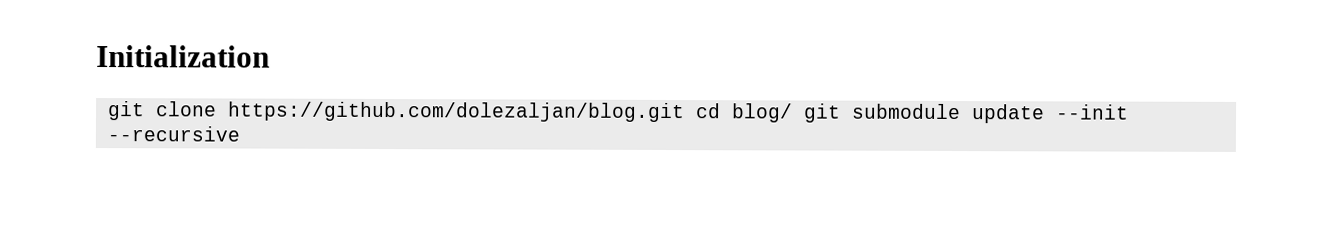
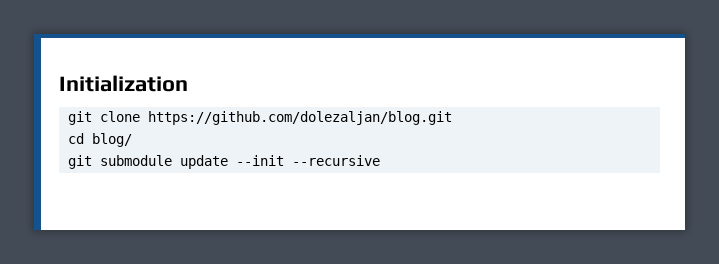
(685, 112) none -> (453, 118) //
(793, 113) none -> (133, 140) //

